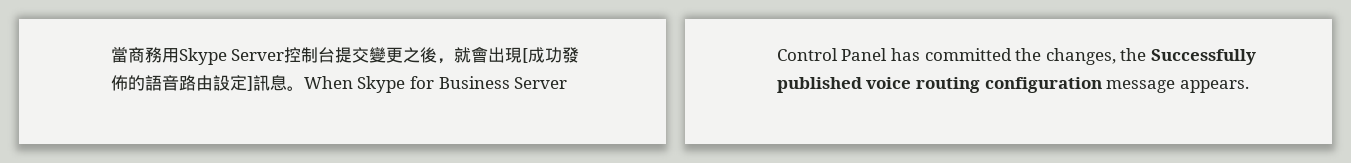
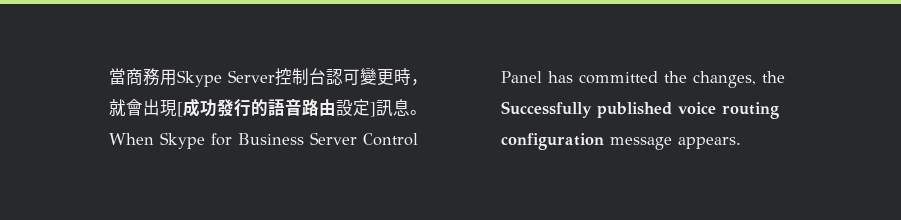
[335,47,438,63] 提交變更之後 -> [325,67,411,86] 認可變更時
[110,75,128,91] 佈 -> [233,99,251,117] 行

